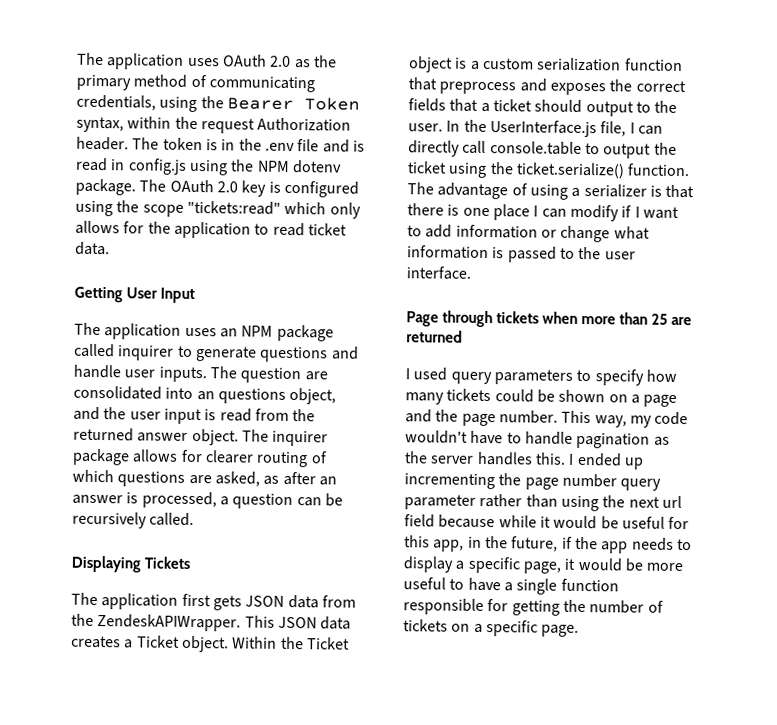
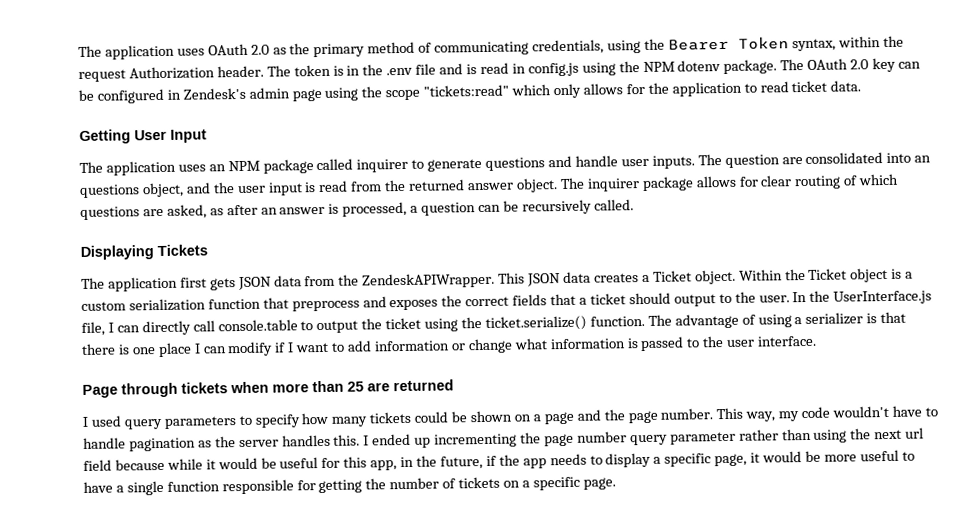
[268,180,359,198] is configured -> [897,61,921,69] [78,87,322,104] can be configured in Zendesk's admin page
[204,450,254,464] clearer -> [760,175,793,187] clear

